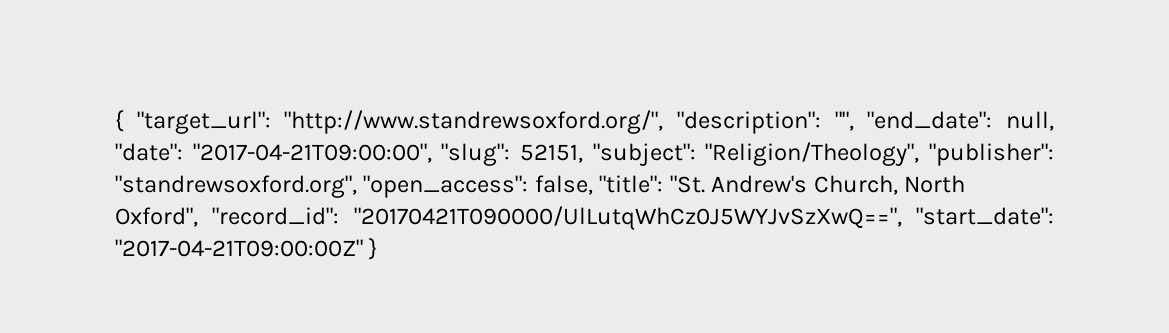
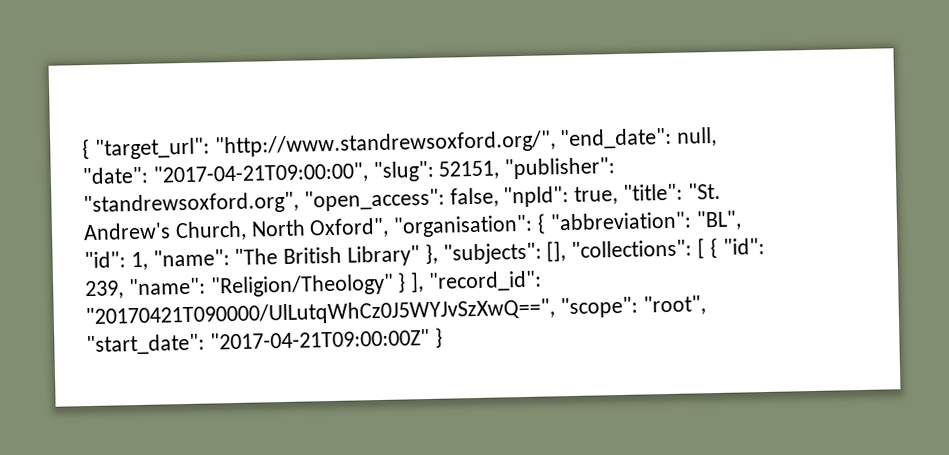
[676,111,854,134] "description": "", -> (556, 144) none
[592,142,920,166] "subject": "Religion/Theology", -> (500, 170) none
(593, 185) none -> [503,186,619,208] "npld": true,
[212,206,902,230] "record_id": "20170421T090000/UlLutqWhCz0J5WYJvSzXwQ==", -> [393,210,742,238] [84,237,765,271] [85,270,543,300] [85,295,706,329] "organisation": { "abbreviation": "BL", "id": 1, "name": "The British Library" }, "subjects": [], "collections": [ { "id": 239, "name": "Religion/Theology" } ], "record_id": "20170421T090000/UlLutqWhCz0J5WYJvSzXwQ==", "scope": "root",

